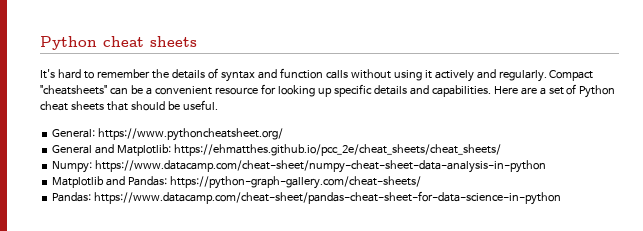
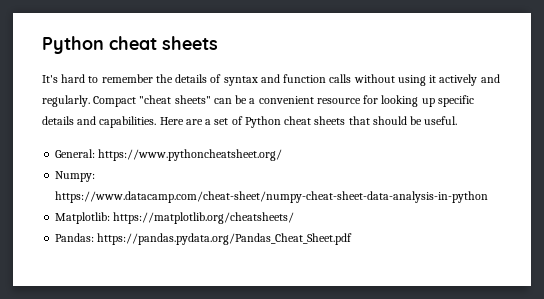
[40,85,107,95] "cheatsheets" -> [139,95,211,104] "cheat sheets"
[52,144,502,156] [52,160,547,173] [52,176,422,189] [52,191,562,205] General and Matplotlib: https://ehmatthes.github.io/pcc_2e/cheat_sheets/cheat_sheets/ // Numpy: https://www.datacamp.com/cheat-sheet/numpy-cheat-sheet-data-analysis-in-python // Matplotlib and Pandas: https://python-graph-gallery.com/cheat-sheets/ // Pandas: https://www.datacamp.com/cheat-sheet/pandas-cheat-sheet-for-data-science-in-python -> [55,171,96,182] [55,191,489,203] [55,212,295,224] [55,233,353,245] Numpy: https://www.datacamp.com/cheat-sheet/numpy-cheat-sheet-data-analysis-in-python // Matplotlib: https://matplotlib.org/cheatsheets/ // Pandas: https://pandas.pydata.org/Pandas_Cheat_Sheet.pdf

